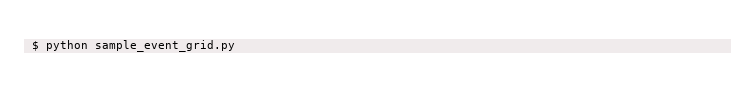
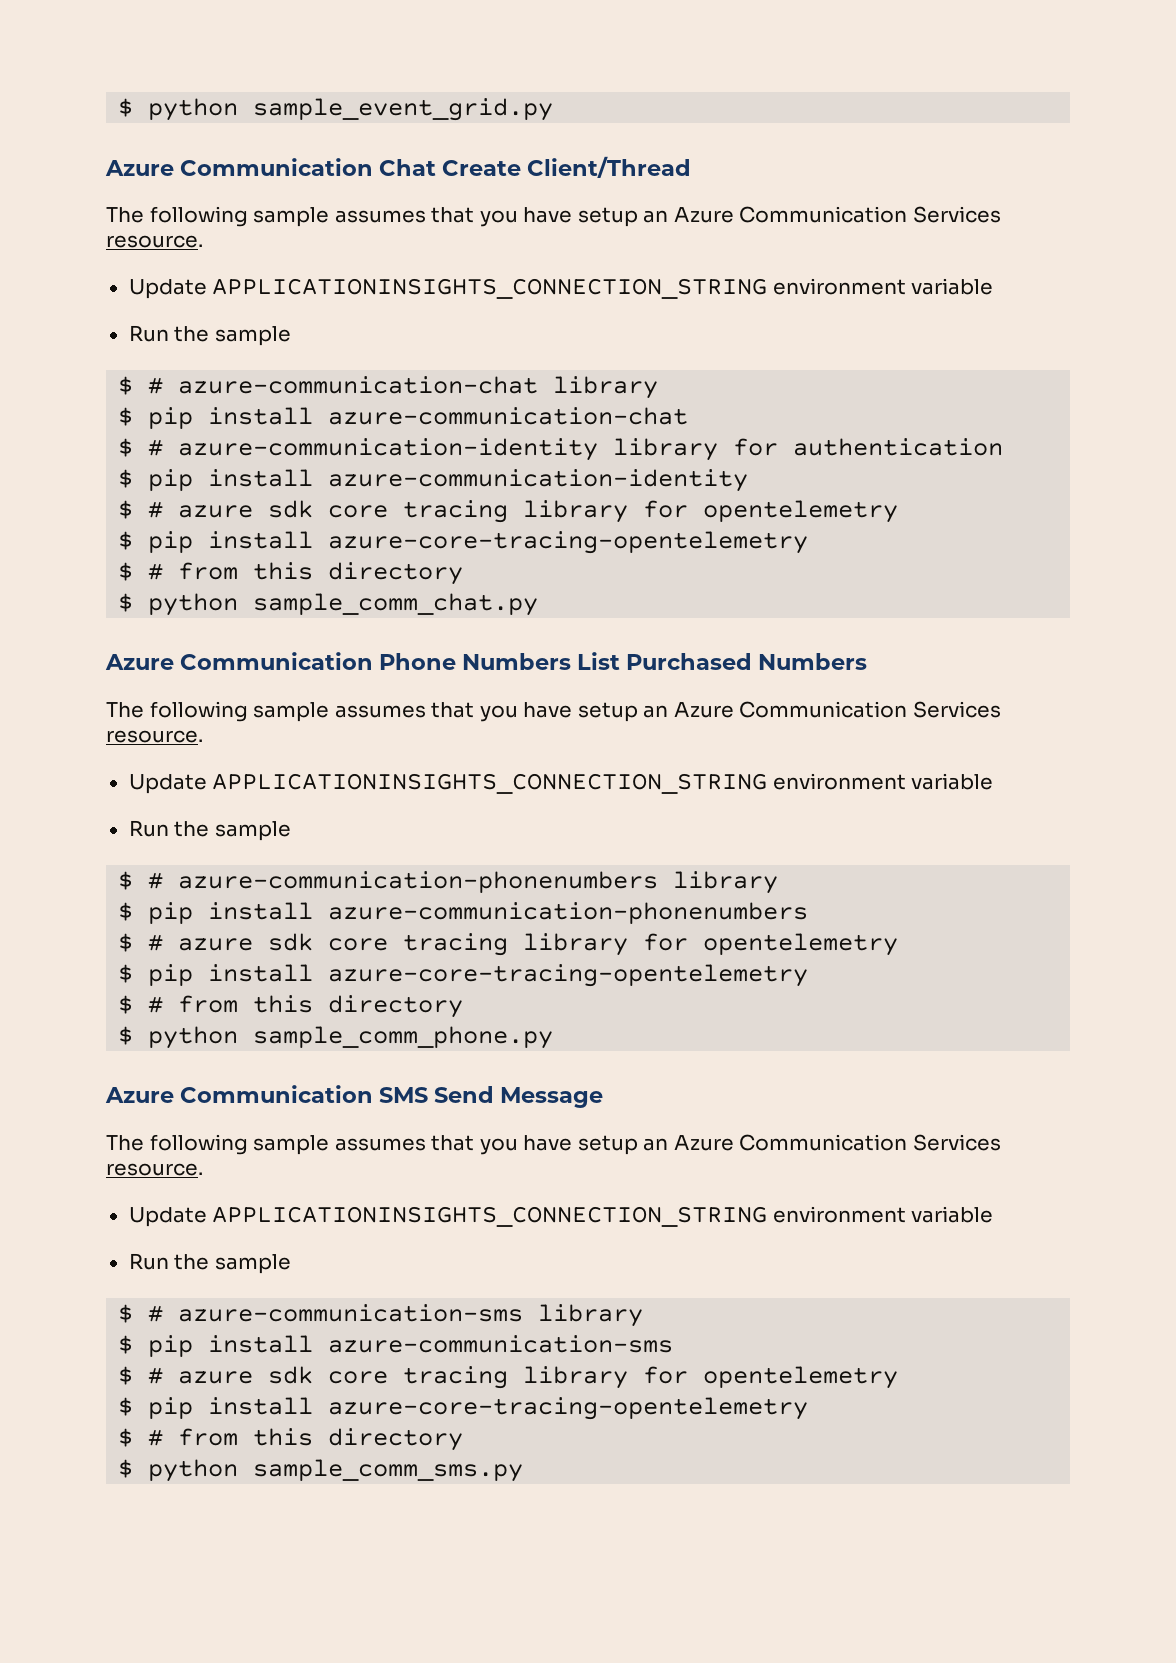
(235, 46) none -> [105,156,692,178] [106,206,1001,227] [106,235,203,248] [128,278,994,299] [128,325,291,346] [118,376,659,399] [118,407,689,429] [118,438,1004,461] [118,469,749,492] [118,500,899,523] [118,531,809,554] [118,562,464,585] [118,593,539,616] [105,652,868,670] [106,701,1001,722] [106,730,203,743] [128,773,994,794] [128,820,291,841] [118,871,779,894] [118,902,809,924] [118,933,899,956] [118,964,809,987] [118,995,464,1018] [118,1026,554,1049] [105,1085,604,1108] [106,1134,1001,1155] [106,1163,203,1176] [128,1206,994,1227] [128,1253,291,1274] [118,1304,644,1327] [118,1335,674,1357] [118,1366,899,1389] [118,1397,809,1420] [118,1428,464,1451] [118,1459,524,1482] // Azure Communication Chat Create Client/Thread // The following sample assumes that you have setup an Azure Communication Services resource. // Update APPLICATIONINSIGHTS_CONNECTION_STRING environment variable // Run the sample // $ # azure-communication-chat library // $ pip install azure-communication-chat // $ # azure-communication-identity library for authentication // $ pip install azure-communication-identity // $ # azure sdk core tracing library for opentelemetry // $ pip install azure-core-tracing-opentelemetry // $ # from this directory // $ python sample_comm_chat.py // Azure Communication Phone Numbers List Purchased Numbers // The following sample assumes that you have setup an Azure Communication Services resource. // Update APPLICATIONINSIGHTS_CONNECTION_STRING environment variable // Run the sample // $ # azure-communication-phonenumbers library // $ pip install azure-communication-phonenumbers // $ # azure sdk core tracing library for opentelemetry // $ pip install azure-core-tracing-opentelemetry // $ # from this directory // $ python sample_comm_phone.py // Azure Communication SMS Send Message // The following sample assumes that you have setup an Azure Communication Services resource. // Update APPLICATIONINSIGHTS_CONNECTION_STRING environment variable // Run the sample // $ # azure-communication-sms library // $ pip install azure-communication-sms // $ # azure sdk core tracing library for opentelemetry // $ pip install azure-core-tracing-opentelemetry // $ # from this directory // $ python sample_comm_sms.py

